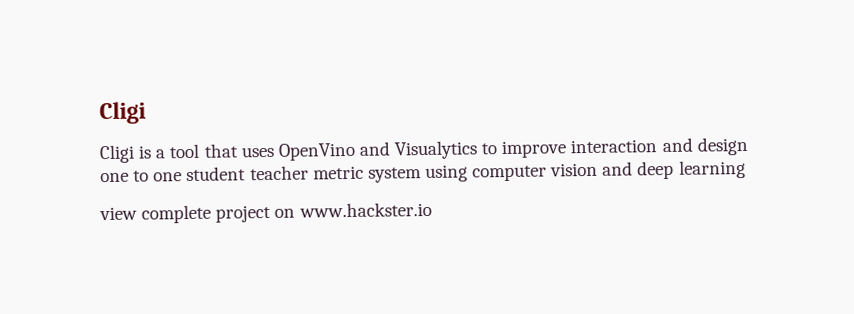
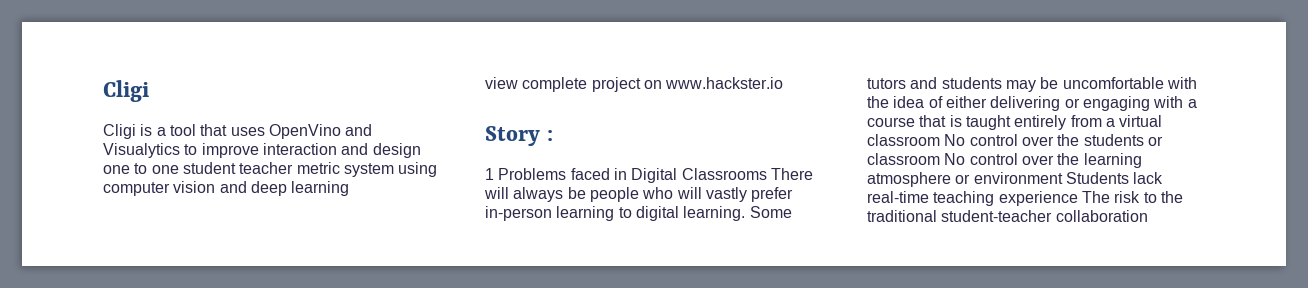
(432, 209) none -> [485,126,553,146] [485,168,813,183] [484,187,794,202] [485,206,792,221] [867,77,1197,92] [867,96,1197,111] [867,115,1163,130] [867,134,1163,146] [867,153,1142,168] [867,172,1164,187] [867,191,1183,206] [867,210,1148,222] // Story : // 1 Problems faced in Digital Classrooms There will always be people who will vastly prefer in-person learning to digital learning. Some tutors and students may be uncomfortable with the idea of either delivering or engaging with a course that is taught entirely from a virtual classroom No control over the students or classroom No control over the learning atmosphere or environment Students lack real-time teaching experience The risk to the traditional student-teacher collaboration

